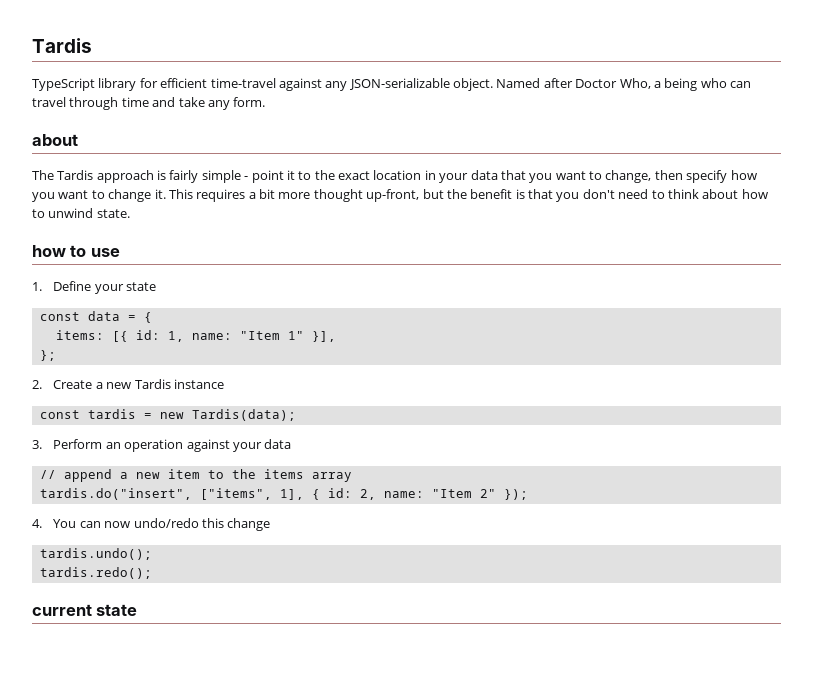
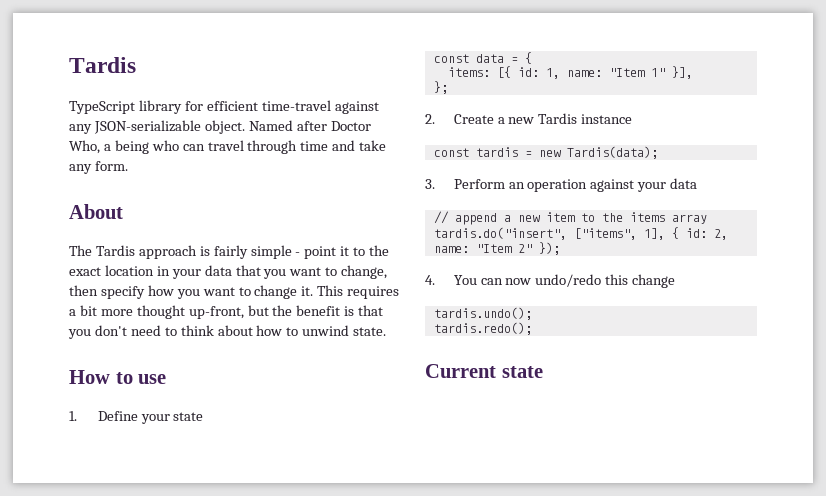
[32,134,78,146] about -> [69,204,123,219] About
[32,245,66,257] how -> [69,370,110,384] How
[32,604,92,616] current -> [425,364,496,378] Current

